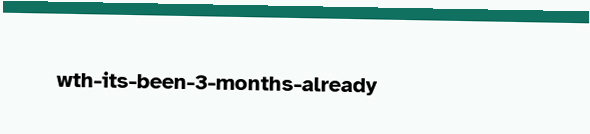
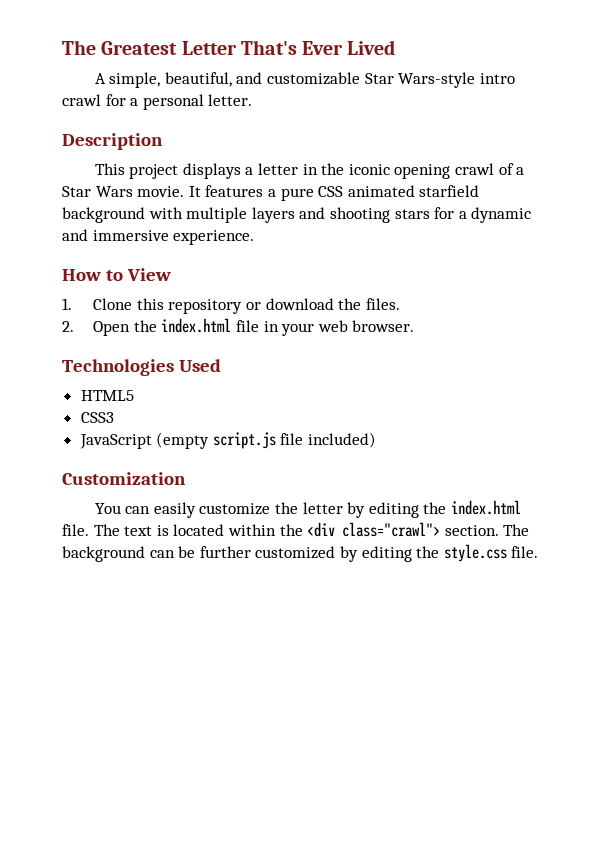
[56,70,378,96] wth-its-been-3-months-already -> [62,40,396,55] [94,72,515,88] [62,94,253,110] [62,133,163,150] [94,163,525,179] [62,185,480,201] [62,207,532,223] [62,229,255,245] [62,268,171,281] [62,298,400,314] [62,318,415,336] [62,359,221,376] [80,390,134,401] [80,412,114,423] [79,432,377,449] [62,472,186,485] [94,500,521,518] [62,522,530,537] [62,544,539,562] The Greatest Letter That's Ever Lived // A simple, beautiful, and customizable Star Wars-style intro crawl for a personal letter. // Description // This project displays a letter in the iconic opening crawl of a Star Wars movie. It features a pure CSS animated starfield background with multiple layers and shooting stars for a dynamic and immersive experience. // How to View // 1. Clone this repository or download the files. // 2. Open the index.html file in your web browser. // Technologies Used // HTML5 // CSS3 // JavaScript (empty script.js file included) // Customization // You can easily customize the letter by editing the index.html file. The text is located within the <div class="crawl"> section. The background can be further customized by editing the style.css file.

